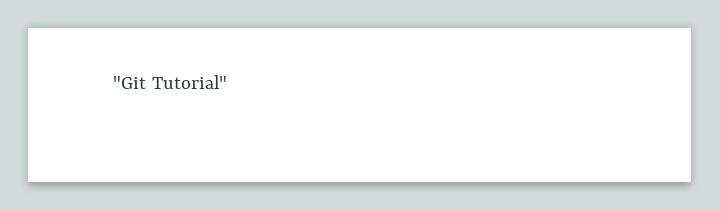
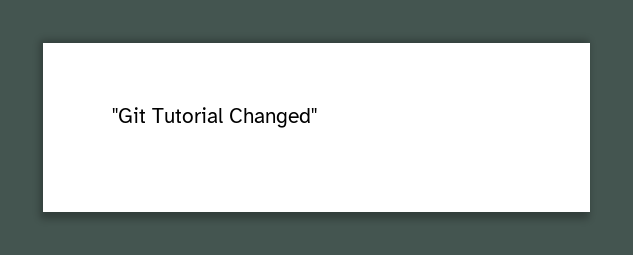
[151,75,227,89] Tutorial" -> [152,107,317,128] Tutorial Changed"

